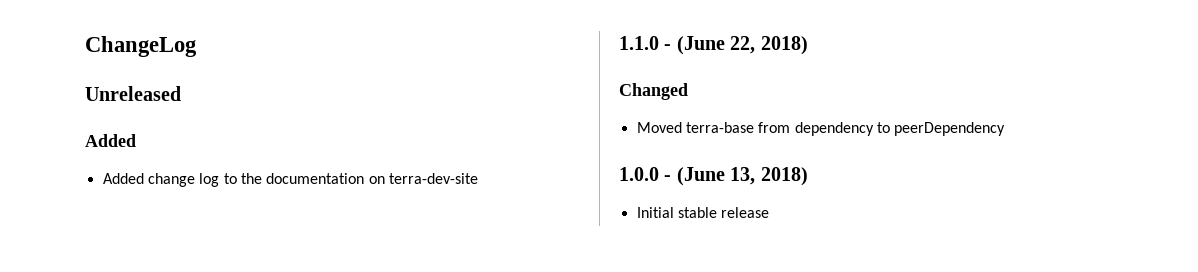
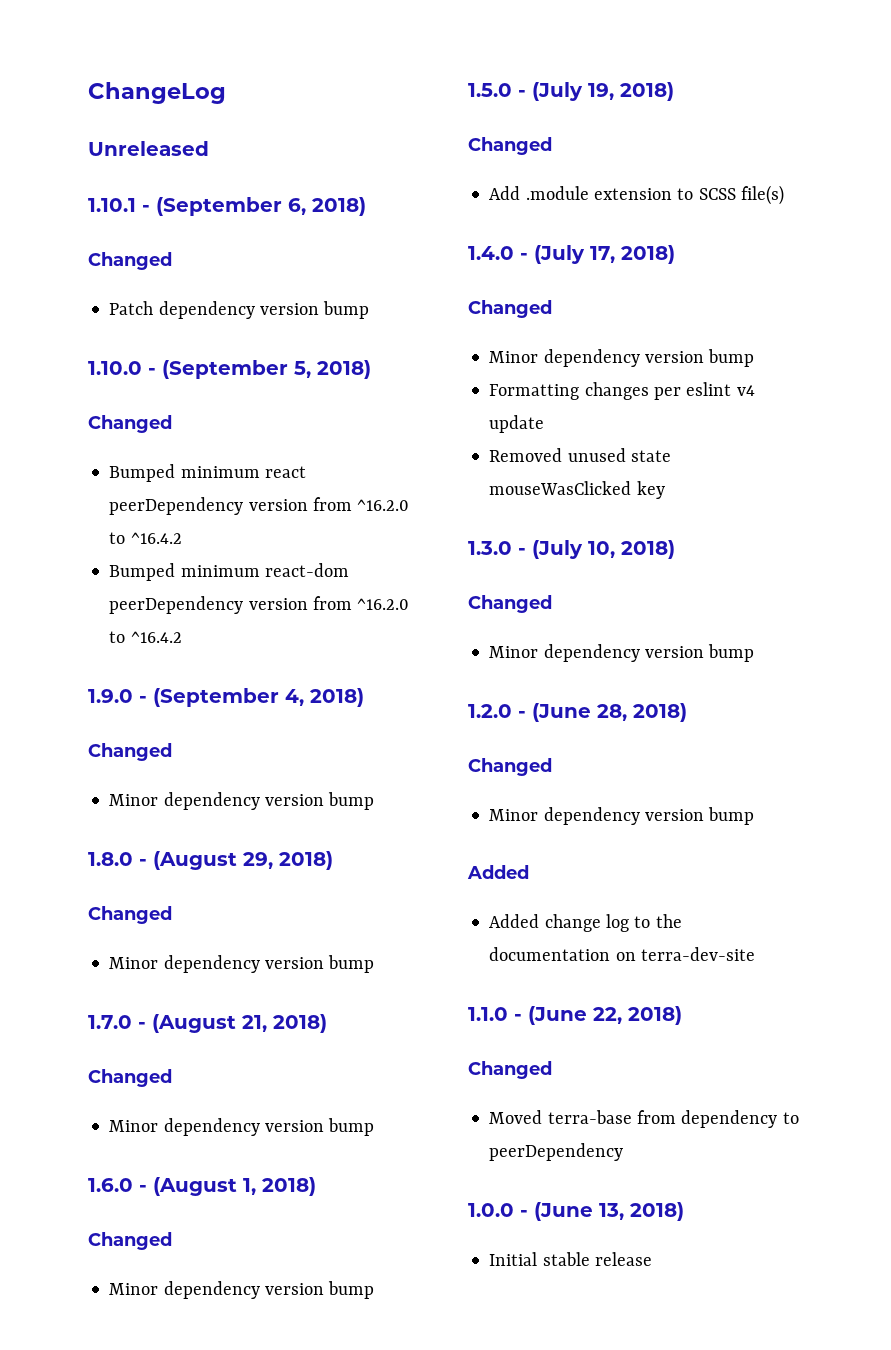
(181, 93) none -> [88,197,366,216] [88,252,172,270] [109,301,370,319] [88,360,371,379] [88,415,172,433] [109,464,306,482] [109,497,410,515] [109,532,182,544] [109,563,349,581] [109,596,410,614] [109,631,182,643] [88,688,364,707] [88,743,172,761] [109,792,375,810] [88,851,333,870] [88,906,172,924] [109,955,375,973] [88,1014,327,1033] [88,1069,172,1087] [109,1118,375,1136] [88,1177,316,1196] [88,1232,172,1250] [109,1281,375,1299] [468,82,674,101] [468,137,552,155] [489,185,784,205] [468,245,675,264] [468,300,552,318] [489,349,755,367] [489,382,755,400] [489,415,545,433] [489,448,671,462] [489,481,665,499] [468,540,675,559] [468,595,552,613] [489,644,755,662] [468,703,687,722] [468,758,552,776] [489,807,755,825] // 1.10.1 - (September 6, 2018) // Changed // Patch dependency version bump // 1.10.0 - (September 5, 2018) // Changed // Bumped minimum react peerDependency version from ^16.2.0 to ^16.4.2 // Bumped minimum react-dom peerDependency version from ^16.2.0 to ^16.4.2 // 1.9.0 - (September 4, 2018) // Changed // Minor dependency version bump // 1.8.0 - (August 29, 2018) // Changed // Minor dependency version bump // 1.7.0 - (August 21, 2018) // Changed // Minor dependency version bump // 1.6.0 - (August 1, 2018) // Changed // Minor dependency version bump // 1.5.0 - (July 19, 2018) // Changed // Add .module extension to SCSS file(s) // 1.4.0 - (July 17, 2018) // Changed // Minor dependency version bump // Formatting changes per eslint v4 update // Removed unused state mouseWasClicked key // 1.3.0 - (July 10, 2018) // Changed // Minor dependency version bump // 1.2.0 - (June 28, 2018) // Changed // Minor dependency version bump

